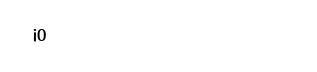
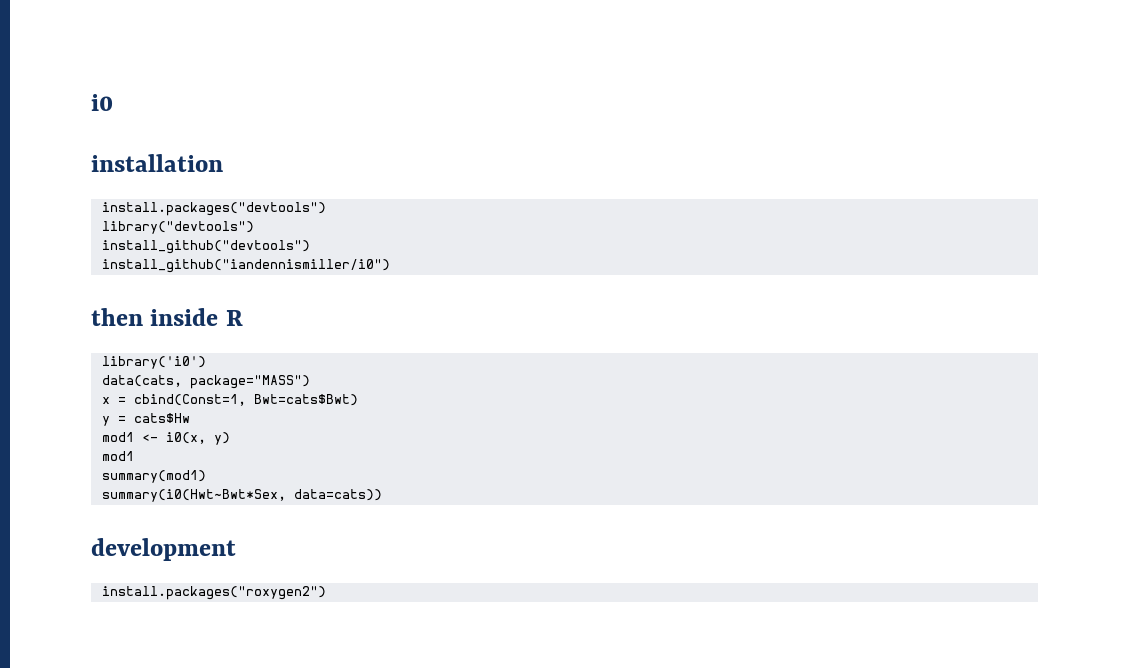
(46, 35) none -> [91,154,223,172] [101,202,326,216] [101,221,254,234] [101,240,310,254] [101,259,390,273] [91,308,243,326] [101,356,206,369] [101,375,310,389] [101,394,358,406] [101,413,190,426] [101,432,230,445] [101,451,134,461] [101,470,206,483] [101,489,382,502] [91,538,236,561] [101,586,326,600] // installation // install.packages("devtools") // library("devtools") // install_github("devtools") // install_github("iandennismiller/i0") // then inside R // library('i0') // data(cats, package="MASS") // x = cbind(Const=1, Bwt=cats$Bwt) // y = cats$Hw // mod1 <- i0(x, y) // mod1 // summary(mod1) // summary(i0(Hwt~Bwt*Sex, data=cats)) // development // install.packages("roxygen2")

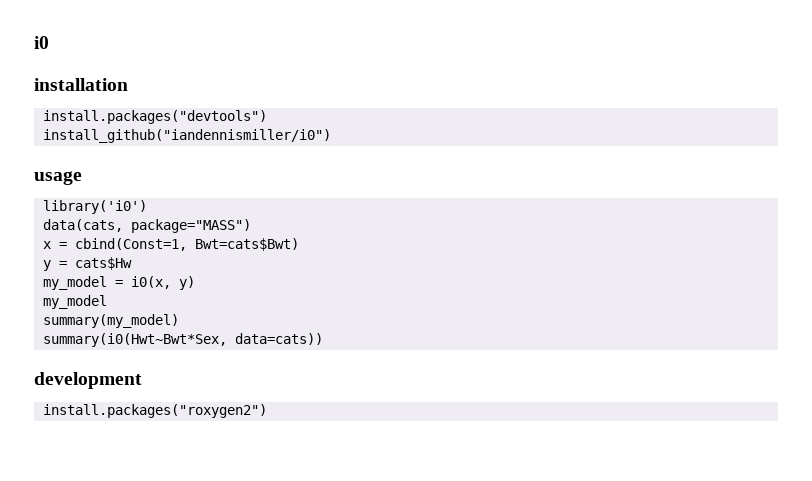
[101,221,254,234] [101,240,310,254] // library("devtools") // install_github("devtools") -> (268, 117) none
[91,308,243,326] then inside R -> [34,171,82,185] usage
[101,432,158,442] mod1 <- -> [43,276,124,290] my_model =
[101,451,134,461] [101,470,206,483] mod1 // summary(mod1) -> [43,295,108,309] [43,314,180,328] my_model // summary(my_model)

